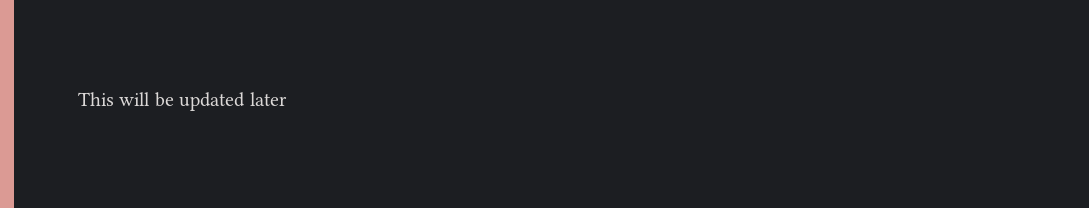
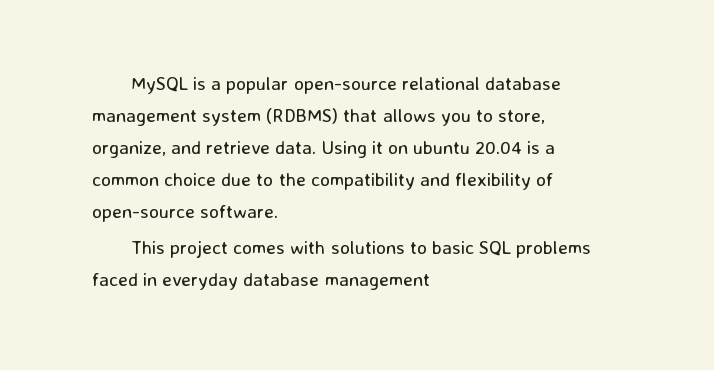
[78,92,287,111] This will be updated later -> [131,77,561,94] [92,108,545,126] [92,141,556,158] [92,173,554,190] [92,205,279,222] [131,240,592,258] [92,273,430,290] MySQL is a popular open-source relational database management system (RDBMS) that allows you to store, organize, and retrieve data. Using it on ubuntu 20.04 is a common choice due to the compatibility and flexibility of open-source software. // This project comes with solutions to basic SQL problems faced in everyday database management

